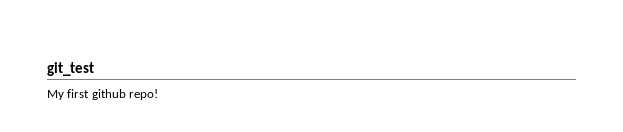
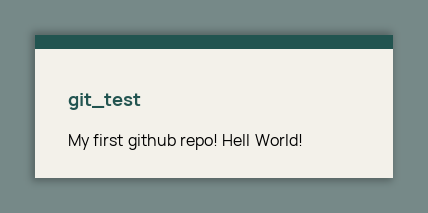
(159, 94) none -> [222,134,303,146] Hell World!

